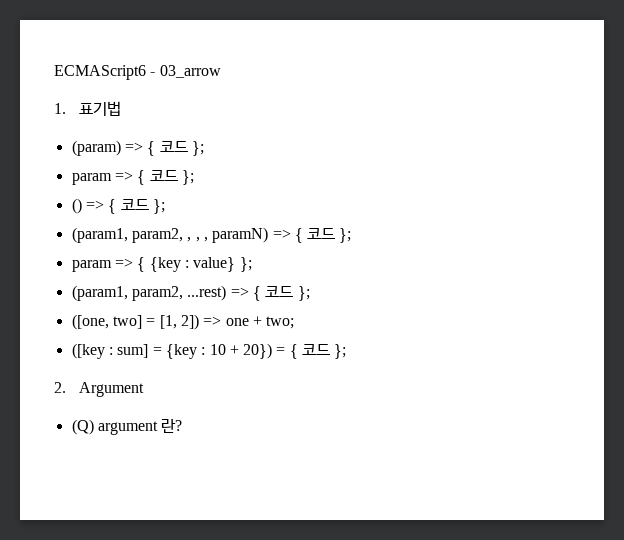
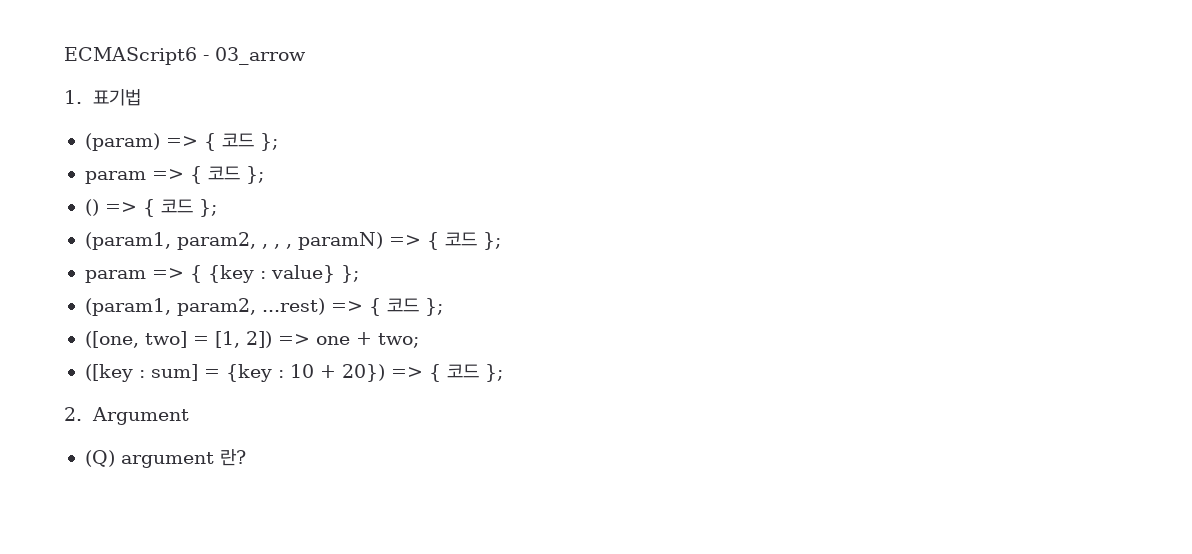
[276,347,286,355] = -> [390,367,423,378] =>

